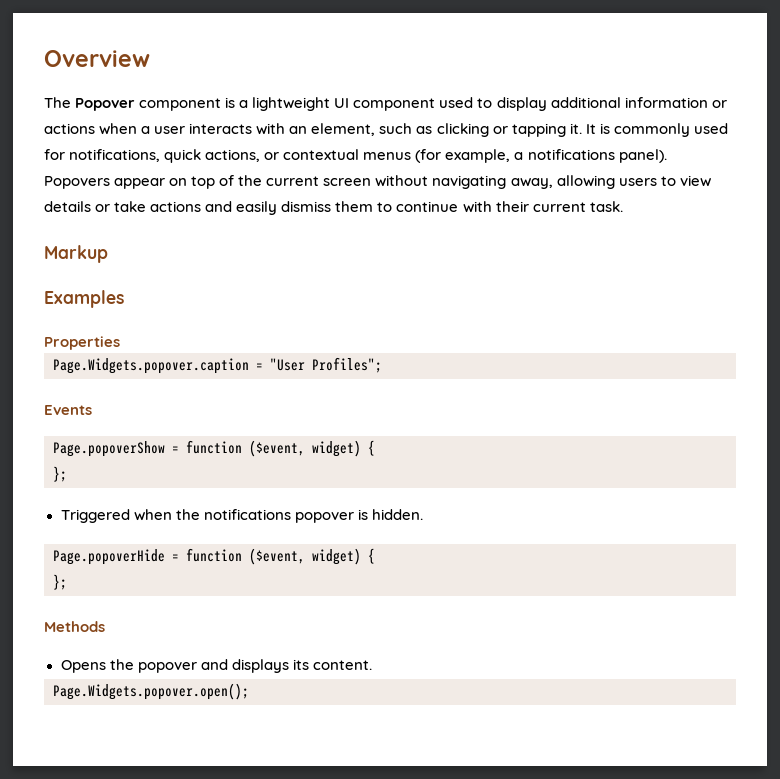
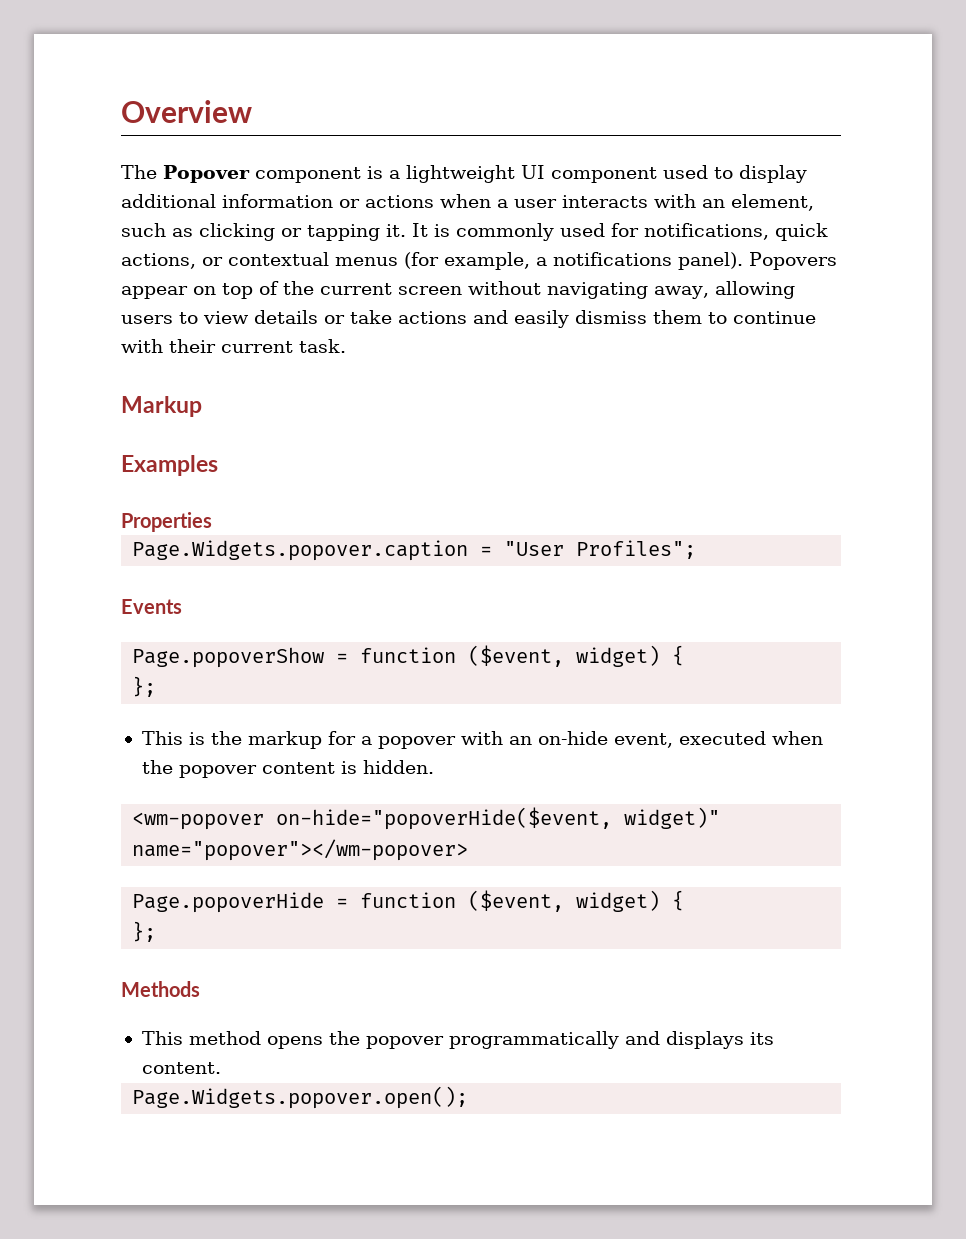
[60,509,423,523] Triggered when the notifications popover is hidden. -> [141,731,823,749] [141,760,434,778] [132,807,721,830] [132,839,469,861] This is the markup for a popover with an on-hide event, executed when the popover content is hidden. // <wm-popover on-hide="popoverHide($event, widget)" name="popover"></wm-popover>
[60,659,197,673] Opens the popover -> [141,1031,619,1049] This method opens the popover programmatically

